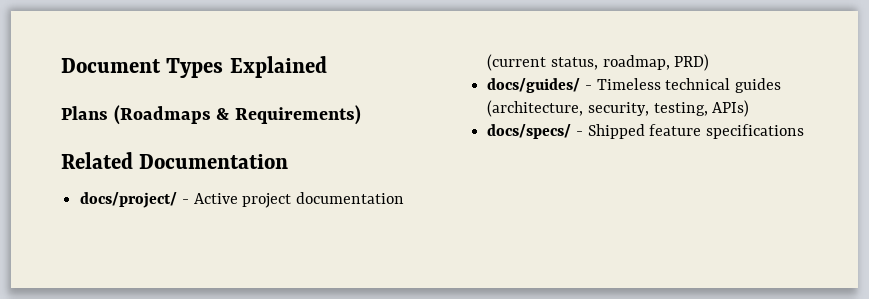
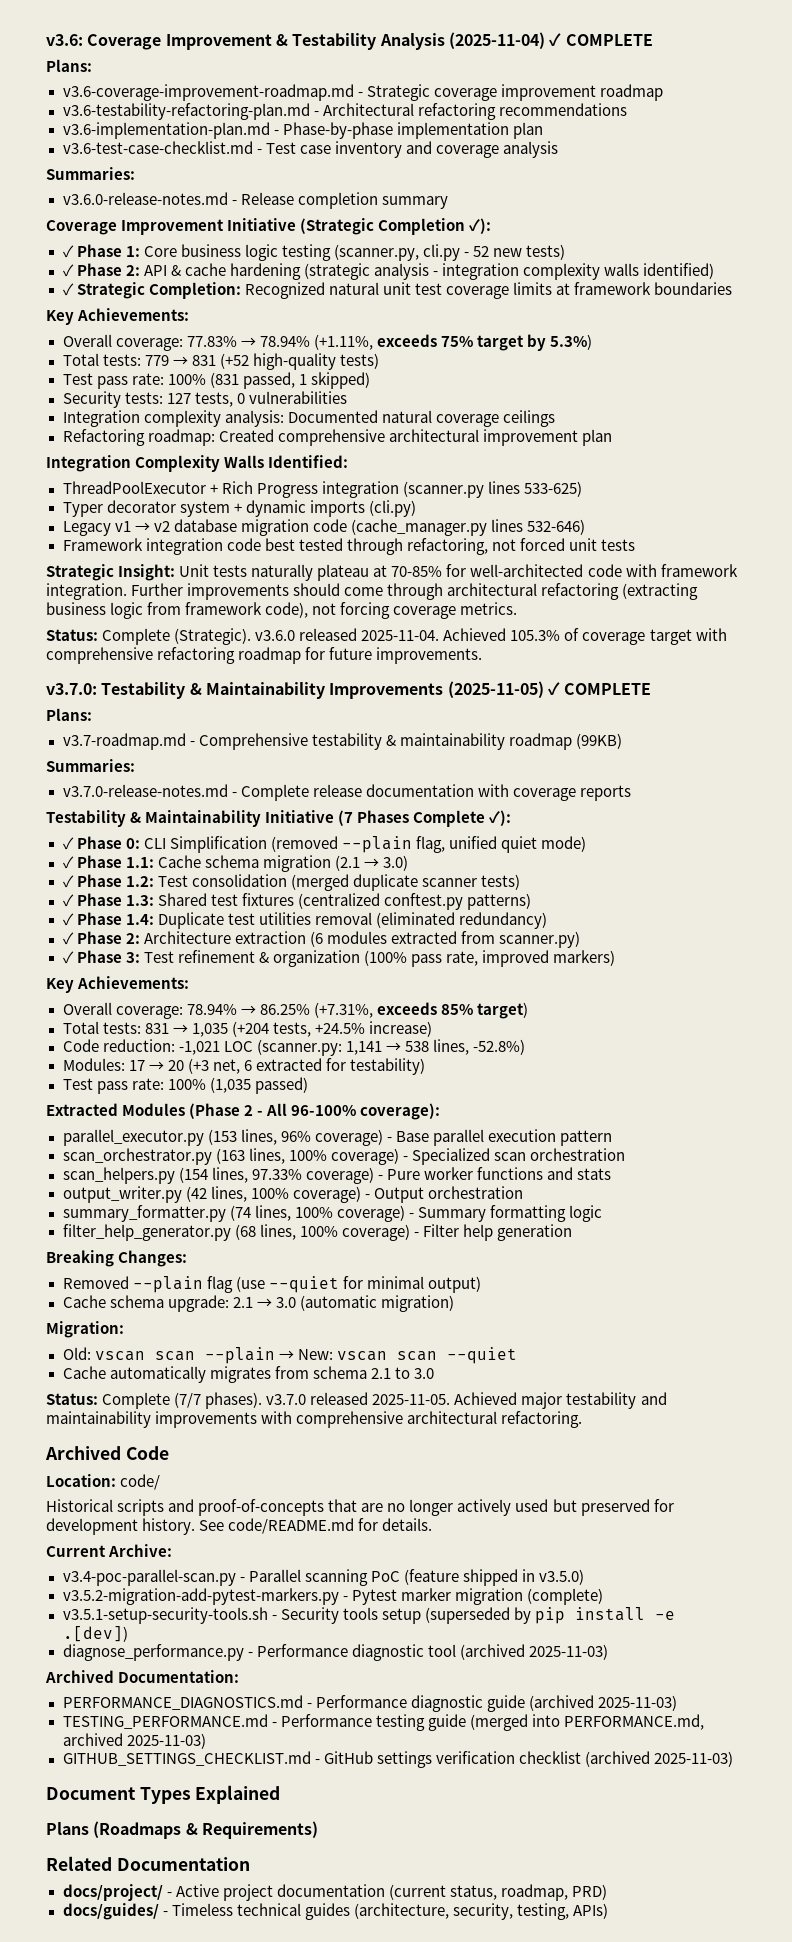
(61, 65) none -> [46,32,653,50] [46,59,92,72] [62,84,663,101] [62,103,627,120] [62,122,543,139] [62,141,558,158] [46,167,135,180] [62,192,448,209] [46,218,492,235] [62,244,566,261] [62,263,715,280] [62,282,733,299] [46,308,190,325] [62,334,593,351] [62,353,379,370] [62,372,370,389] [62,391,347,408] [62,410,555,427] [62,429,612,446] [46,455,349,472] [62,481,582,498] [62,500,416,517] [62,519,585,536] [62,538,635,555] [46,564,738,581] [46,583,699,600] [46,602,518,619] [46,628,727,645] [46,647,483,664] [46,681,652,699] [46,708,92,721] [62,733,622,750] [46,759,135,772] [62,784,631,801] [46,810,512,827] [62,836,586,853] [62,855,408,872] [62,874,520,891] [62,893,531,910] [62,912,547,929] [62,931,580,948] [62,950,616,967] [46,976,190,993] [62,1002,528,1019] [62,1021,432,1037] [62,1039,525,1056] [62,1058,425,1075] [62,1077,308,1094] [46,1103,441,1120] [62,1129,612,1146] [62,1148,625,1165] [62,1167,611,1184] [62,1186,523,1203] [62,1205,602,1222] [62,1224,572,1241] [46,1250,188,1267] [62,1276,481,1293] [62,1295,454,1312] [46,1321,124,1338] [62,1347,517,1364] [62,1366,434,1383] [46,1392,667,1409] [46,1411,583,1428] [45,1446,169,1460] [46,1474,161,1490] [46,1499,674,1516] [46,1518,433,1535] [46,1544,173,1557] [62,1569,584,1586] [62,1588,603,1605] [62,1607,675,1624] [62,1626,128,1642] [62,1644,608,1661] [45,1670,240,1683] [62,1695,677,1712] [62,1714,704,1731] [62,1733,206,1749] [62,1751,733,1768] v3.6: Coverage Improvement & Testability Analysis (2025-11-04) ✓ COMPLETE // Plans: // v3.6-coverage-improvement-roadmap.md - Strategic coverage improvement roadmap // v3.6-testability-refactoring-plan.md - Architectural refactoring recommendations // v3.6-implementation-plan.md - Phase-by-phase implementation plan // v3.6-test-case-checklist.md - Test case inventory and coverage analysis // Summaries: // v3.6.0-release-notes.md - Release completion summary // Coverage Improvement Initiative (Strategic Completion ✓): // ✓ Phase 1: Core business logic testing (scanner.py, cli.py - 52 new tests) // ✓ Phase 2: API & cache hardening (strategic analysis - integration complexity walls identified) // ✓ Strategic Completion: Recognized natural unit test coverage limits at framework boundaries // Key Achievements: // Overall coverage: 77.83% → 78.94% (+1.11%, exceeds 75% target by 5.3%) // Total tests: 779 → 831 (+52 high-quality tests) // Test pass rate: 100% (831 passed, 1 skipped) // Security tests: 127 tests, 0 vulnerabilities // Integration complexity analysis: Documented natural coverage ceilings // Refactoring roadmap: Created comprehensive architectural improvement plan // Integration Complexity Walls Identified: // ThreadPoolExecutor + Rich Progress integration (scanner.py lines 533-625) // Typer decorator system + dynamic imports (cli.py) // Legacy v1 → v2 database migration code (cache_manager.py lines 532-646) // Framework integration code best tested through refactoring, not forced unit tests // Strategic Insight: Unit tests naturally plateau at 70-85% for well-architected code with framework integration. Further improvements should come through architectural refactoring (extracting business logic from framework code), not forcing coverage metrics. // Status: Complete (Strategic). v3.6.0 released 2025-11-04. Achieved 105.3% of coverage target with comprehensive refactoring roadmap for future improvements. // v3.7.0: Testability & Maintainability Improvements (2025-11-05) ✓ COMPLETE // Plans: // v3.7-roadmap.md - Comprehensive testability & maintainability roadmap (99KB) // Summaries: // v3.7.0-release-notes.md - Complete release documentation with coverage reports // Testability & Maintainability Initiative (7 Phases Complete ✓): // ✓ Phase 0: CLI Simplification (removed --plain flag, unified quiet mode) // ✓ Phase 1.1: Cache schema migration (2.1 → 3.0) // ✓ Phase 1.2: Test consolidation (merged duplicate scanner tests) // ✓ Phase 1.3: Shared test fixtures (centralized conftest.py patterns) // ✓ Phase 1.4: Duplicate test utilities removal (eliminated redundancy) // ✓ Phase 2: Architecture extraction (6 modules extracted from scanner.py) // ✓ Phase 3: Test refinement & organization (100% pass rate, improved markers) // Key Achievements: // Overall coverage: 78.94% → 86.25% (+7.31%, exceeds 85% target) // Total tests: 831 → 1,035 (+204 tests, +24.5% increase) // Code reduction: -1,021 LOC (scanner.py: 1,141 → 538 lines, -52.8%) // Modules: 17 → 20 (+3 net, 6 extracted for testability) // Test pass rate: 100% (1,035 passed) // Extracted Modules (Phase 2 - All 96-100% coverage): // parallel_executor.py (153 lines, 96% coverage) - Base parallel execution pattern // scan_orchestrator.py (163 lines, 100% coverage) - Specialized scan orchestration // scan_helpers.py (154 lines, 97.33% coverage) - Pure worker functions and stats // output_writer.py (42 lines, 100% coverage) - Output orchestration // summary_formatter.py (74 lines, 100% coverage) - Summary formatting logic // filter_help_generator.py (68 lines, 100% coverage) - Filter help generation // Breaking Changes: // Removed --plain flag (use --quiet for minimal output) // Cache schema upgrade: 2.1 → 3.0 (automatic migration) // Migration: // Old: vscan scan --plain → New: vscan scan --quiet // Cache automatically migrates from schema 2.1 to 3.0 // Status: Complete (7/7 phases). v3.7.0 released 2025-11-05. Achieved major testability and maintainability improvements with comprehensive architectural refactoring. // Archived Code // Location: code/ // Historical scripts and proof-of-concepts that are no longer actively used but preserved for development history. See code/README.md for details. // Current Archive: // v3.4-poc-parallel-scan.py - Parallel scanning PoC (feature shipped in v3.5.0) // v3.5.2-migration-add-pytest-markers.py - Pytest marker migration (complete) // v3.5.1-setup-security-tools.sh - Security tools setup (superseded by pip install -e .[dev]) // diagnose_performance.py - Performance diagnostic tool (archived 2025-11-03) // Archived Documentation: // PERFORMANCE_DIAGNOSTICS.md - Performance diagnostic guide (archived 2025-11-03) // TESTING_PERFORMANCE.md - Performance testing guide (merged into PERFORMANCE.md, archived 2025-11-03) // GITHUB_SETTINGS_CHECKLIST.md - GitHub settings verification checklist (archived 2025-11-03) //
[487,124,805,139] // docs/specs/ - Shipped feature specifications -> (608, 1911) none

